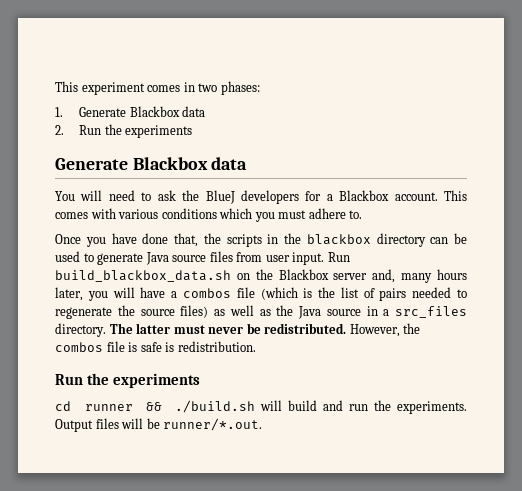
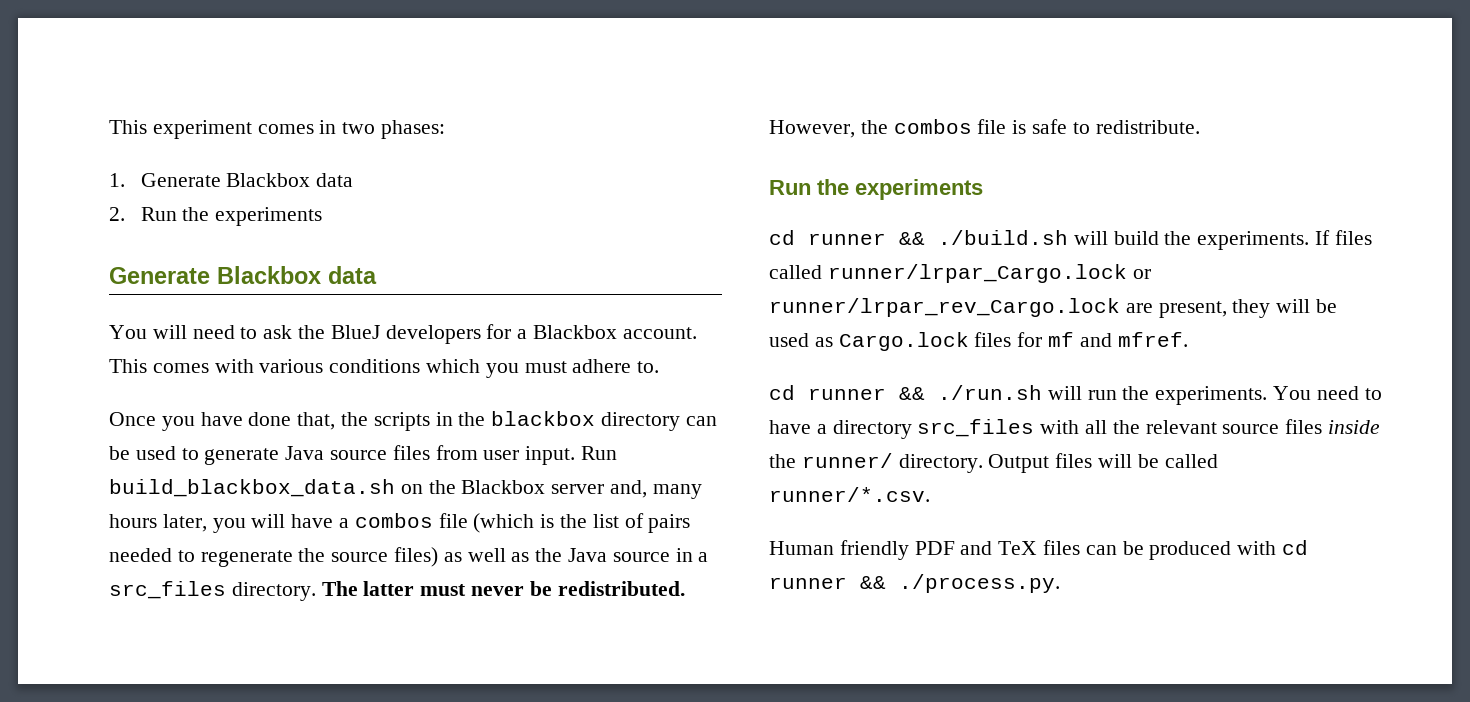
[165,341,256,352] is redistribution. -> [1072,120,1200,134] to redistribute.
[323,400,467,414] [55,418,263,432] and run the experiments. Output files will be runner/*.out. -> [1164,230,1372,250] [769,264,1151,283] [769,298,1338,318] [769,332,1188,351] [769,385,1382,405] [769,419,1381,439] [769,453,1218,473] [769,487,930,502] [769,540,1309,560] [769,574,1060,593] the experiments. If files called runner/lrpar_Cargo.lock or runner/lrpar_rev_Cargo.lock are present, they will be used as Cargo.lock files for mf and mfref. // cd runner && ./run.sh will run the experiments. You need to have a directory src_files with all the relevant source files inside the runner/ directory. Output files will be called runner/*.csv. // Human friendly PDF and TeX files can be produced with cd runner && ./process.py.

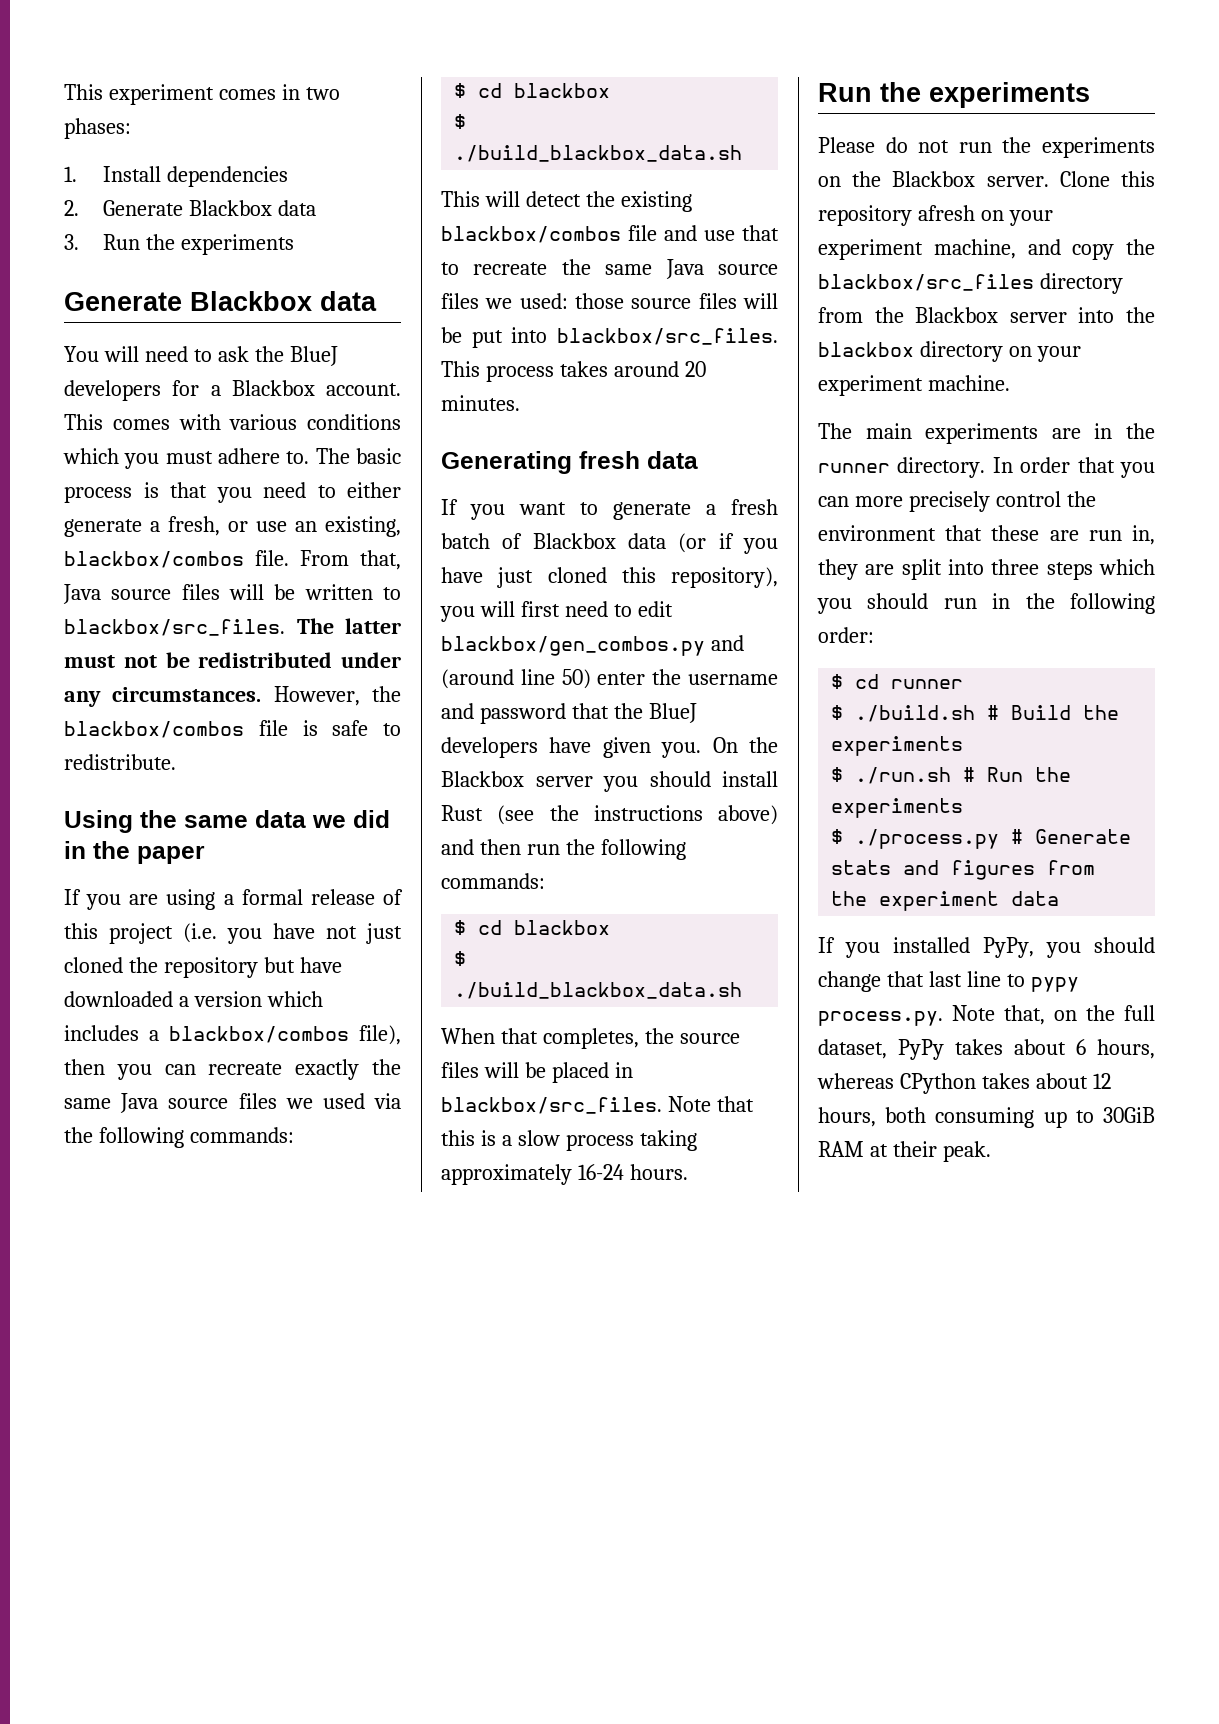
[140,173,354,187] [109,207,125,221] Generate Blackbox data // 2. -> [103,166,289,187] [64,200,317,216] [64,234,79,250] Install dependencies // 2. Generate Blackbox data // 3.
[109,411,717,431] [109,445,618,465] [109,479,702,499] [109,513,691,533] [109,547,709,567] [109,581,685,601] // Once you have done that, the scripts in the blackbox directory can be used to generate Java source files from user input. Run build_blackbox_data.sh on the Blackbox server and, many hours later, you will have a combos file (which is the list of pairs needed to regenerate the source files) as well as the Java source in a src_files directory. The latter must never be redistributed. -> [315,448,402,464] [64,482,401,503] [64,516,401,537] [64,550,401,570] [63,584,402,604] [64,618,401,636] [64,652,401,668] [64,687,262,707] The basic process is that you need to either generate a fresh, or use an existing, blackbox/combos file. From that, Java source files will be written to blackbox/src_files. The latter must not be redistributed under any circumstances.
[893,119,972,134] combos -> [64,721,244,738] blackbox/combos
[769,179,983,200] [769,230,1372,250] [769,264,1151,283] [769,298,1338,318] [769,332,1188,351] [769,385,1382,405] [769,419,1381,439] [769,453,1218,473] [769,487,930,502] [769,540,1309,560] [769,574,1060,593] Run the experiments // cd runner && ./build.sh will build the experiments. If files called runner/lrpar_Cargo.lock or runner/lrpar_rev_Cargo.lock are present, they will be used as Cargo.lock files for mf and mfref. // cd runner && ./run.sh will run the experiments. You need to have a directory src_files with all the relevant source files inside the runner/ directory. Output files will be called runner/*.csv. // Human friendly PDF and TeX files can be produced with cd runner && ./process.py. -> [64,810,390,833] [64,841,205,864] [64,889,404,910] [64,923,402,944] [64,957,342,978] [64,991,323,1007] [64,1025,401,1045] [64,1059,402,1080] [64,1093,401,1113] [64,1127,294,1148] [454,83,611,98] [454,114,467,129] [454,145,743,162] [441,191,692,212] [441,225,779,243] [441,259,778,279] [441,293,778,309] [441,327,778,348] [441,361,706,382] [441,395,520,411] [441,451,698,474] [441,499,778,520] [441,533,778,554] [441,567,778,588] [440,601,673,622] [441,635,744,656] [441,669,778,689] [441,703,697,724] [441,737,778,758] [441,771,778,792] [441,805,778,825] [441,839,686,860] [441,873,545,889] [454,920,611,935] [454,951,467,966] [454,982,743,999] [441,1028,740,1049] [441,1062,633,1083] [441,1096,754,1114] [441,1130,697,1151] [441,1164,688,1185] [818,82,1090,108] [818,137,1155,158] [818,171,1155,187] [818,205,1053,226] [818,239,1155,260] [818,273,1123,294] [818,307,1155,323] [818,341,1081,362] [818,375,1010,396] [818,423,1155,444] [818,457,1155,478] [818,491,1096,512] [818,525,1155,545] [818,559,1155,580] [817,593,1155,614] [818,627,874,643] [831,674,964,689] [831,705,1120,722] [831,736,964,756] [831,767,1072,784] [831,798,964,818] [831,829,1132,849] [831,860,1096,880] [831,891,1060,911] [818,937,1155,958] [818,971,1079,992] [818,1005,1155,1026] [818,1039,1155,1060] [817,1073,1111,1094] [818,1107,1155,1128] [818,1141,991,1162] Using the same data we did in the paper // If you are using a formal release of this project (i.e. you have not just cloned the repository but have downloaded a version which includes a blackbox/combos file), then you can recreate exactly the same Java source files we used via the following commands: // $ cd blackbox // $ ./build_blackbox_data.sh // This will detect the existing blackbox/combos file and use that to recreate the same Java source files we used: those source files will be put into blackbox/src_files. This process takes around 20 minutes. // Generating fresh data // If you want to generate a fresh batch of Blackbox data (or if you have just cloned this repository), you will first need to edit blackbox/gen_combos.py and (around line 50) enter the username and password that the BlueJ developers have given you. On the Blackbox server you should install Rust (see the instructions above) and then run the following commands: // $ cd blackbox // $ ./build_blackbox_data.sh // When that completes, the source files will be placed in blackbox/src_files. Note that this is a slow process taking approximately 16-24 hours. // Run the experiments // Please do not run the experiments on the Blackbox server. Clone this repository afresh on your experiment machine, and copy the blackbox/src_files directory from the Blackbox server into the blackbox directory on your experiment machine. // The main experiments are in the runner directory. In order that you can more precisely control the environment that these are run in, they are split into three steps which you should run in the following order: // $ cd runner // $ ./build.sh # Build the experiments // $ ./run.sh # Run the experiments // $ ./process.py # Generate stats and figures from the experiment data // If you installed PyPy, you should change that last line to pypy process.py. Note that, on the full dataset, PyPy takes about 6 hours, whereas CPython takes about 12 hours, both consuming up to 30GiB RAM at their peak.

